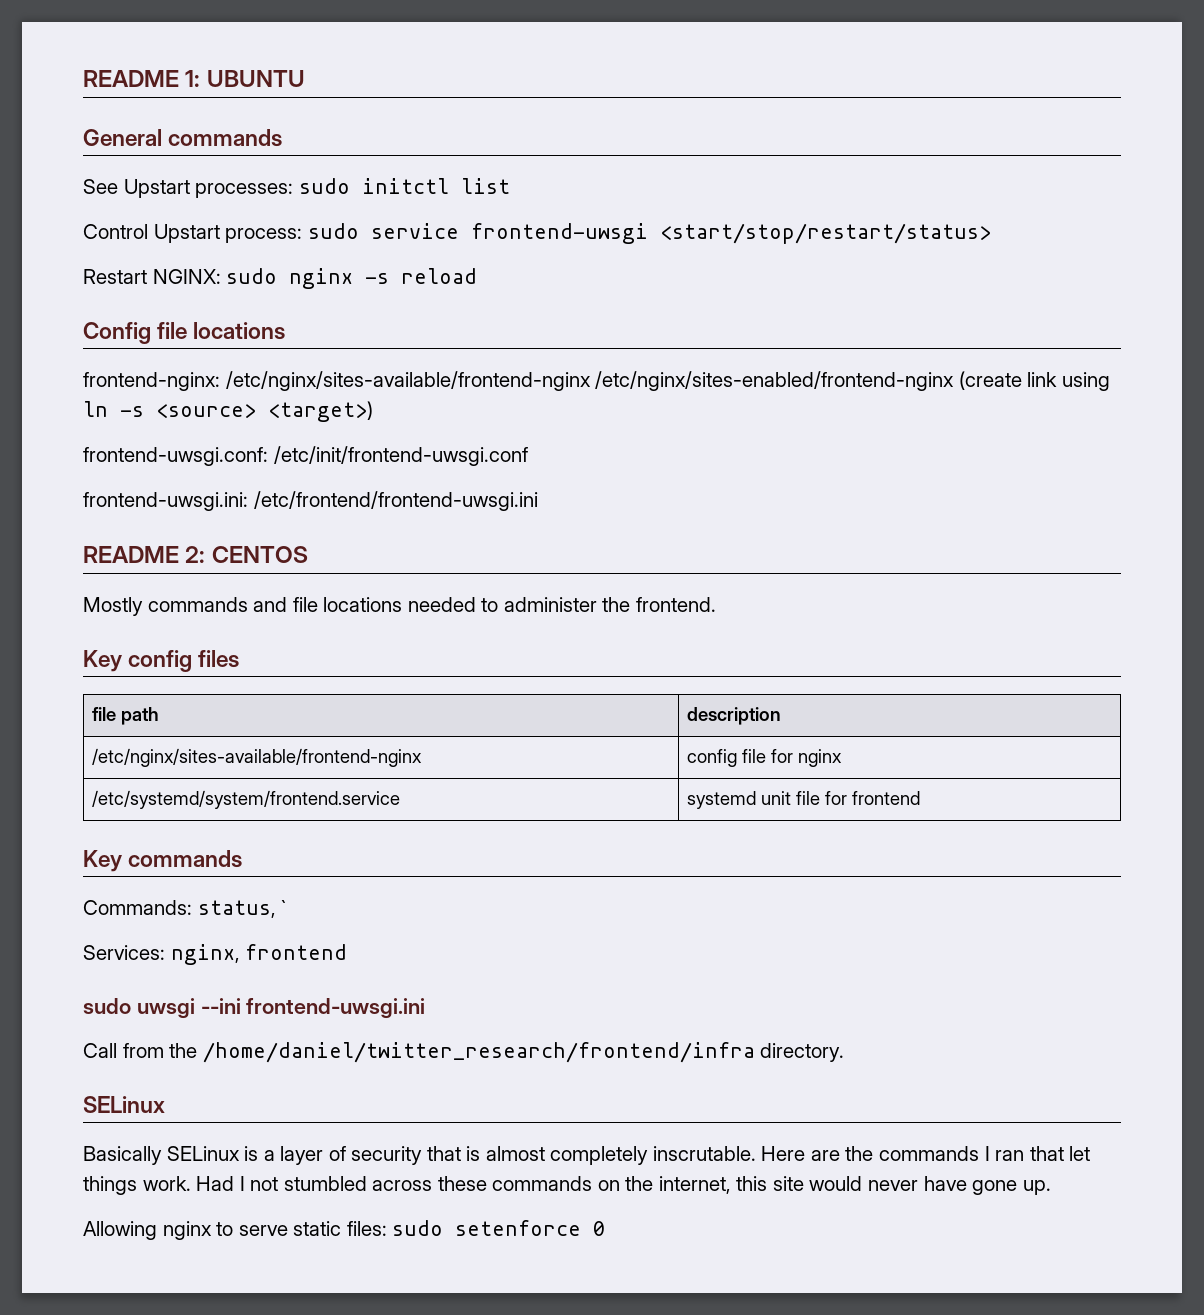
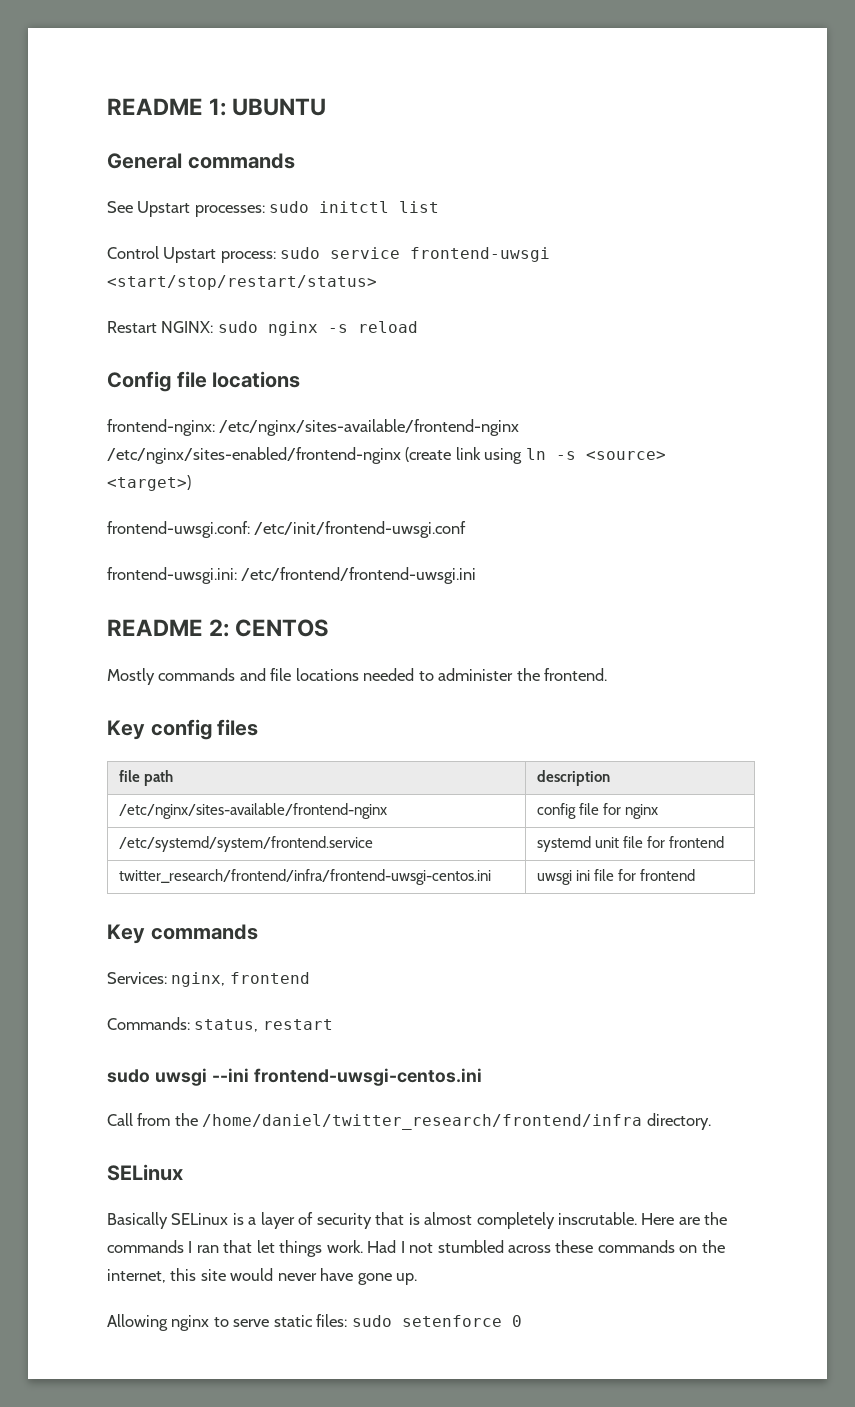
(921, 798) none -> [118,869,491,885] [536,869,695,885] // twitter_research/frontend/infra/frontend-uwsgi-centos.ini | uwsgi ini file for frontend
[83,900,287,918] // Commands: status, ` -> (258, 932) none
(348, 952) none -> [107,1017,333,1032] // Commands: status, restart
[246,998,426,1019] frontend-uwsgi.ini -> [253,1068,482,1086] frontend-uwsgi-centos.ini

